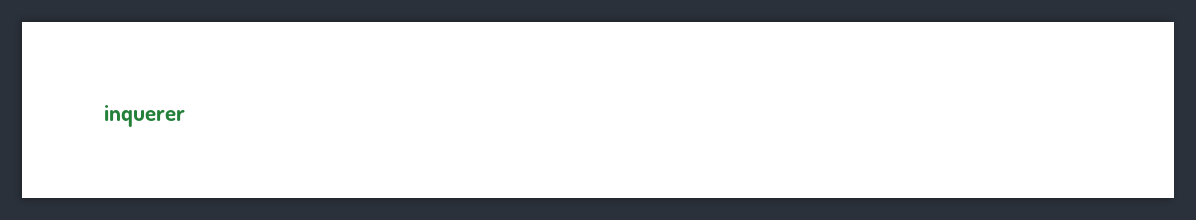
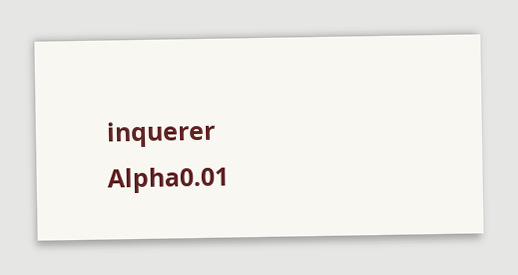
(185, 116) none -> [107,166,229,194] // Alpha0.01

